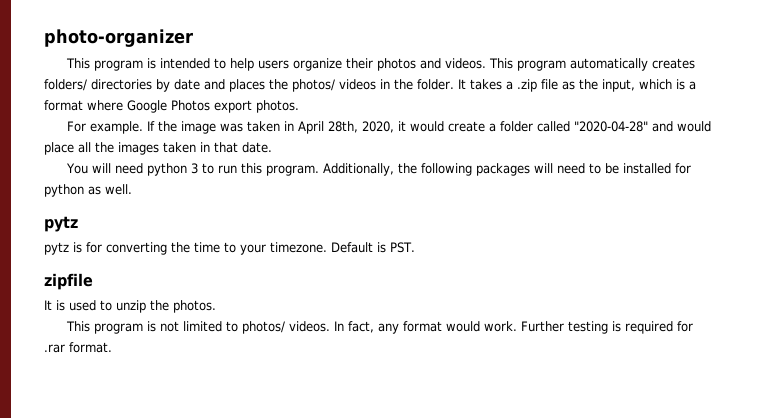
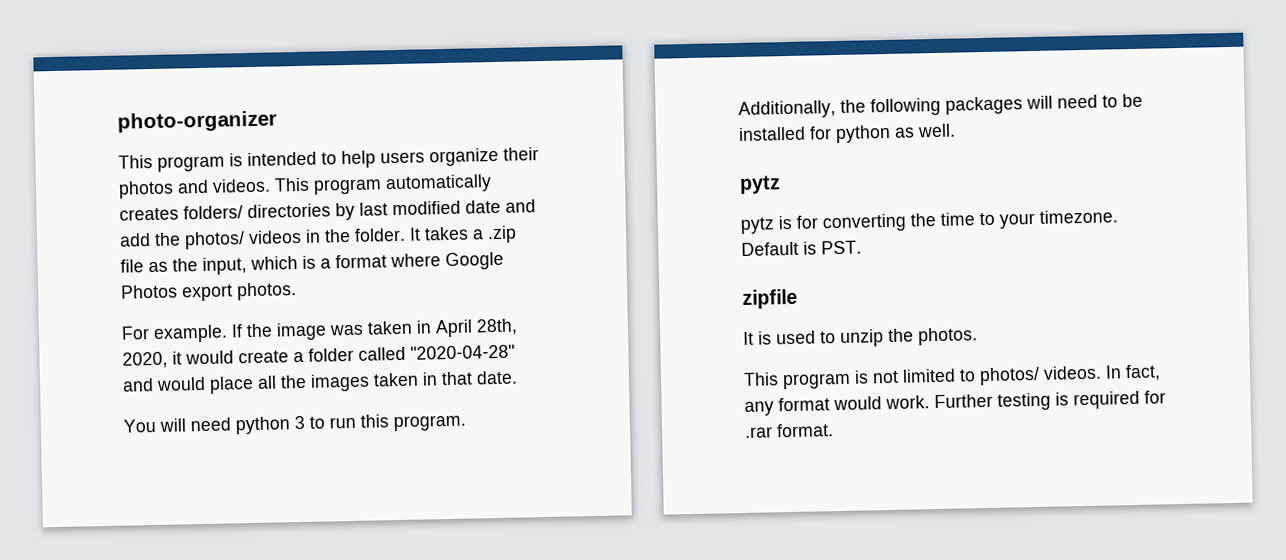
(170, 85) none -> [359,200,461,216] last modified
[229,79,265,92] places -> [119,233,151,247] add

